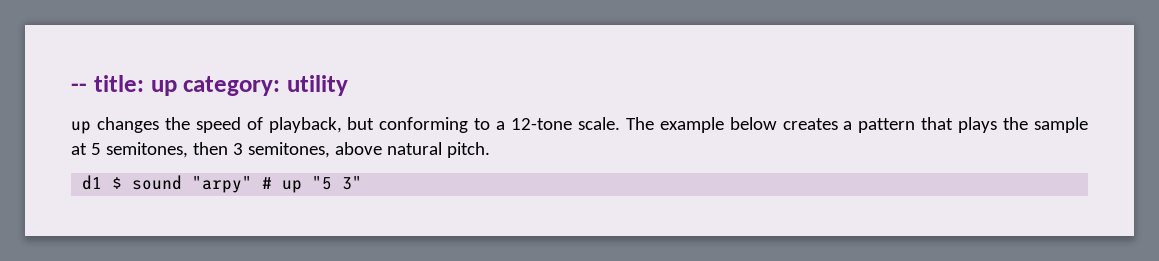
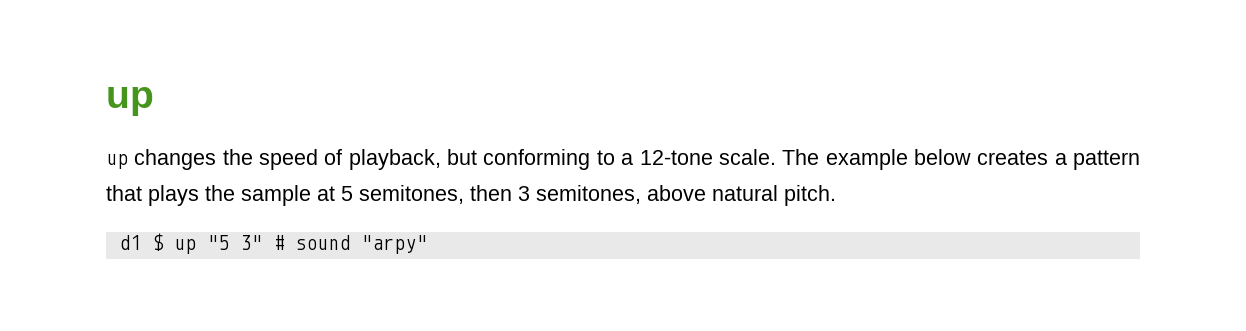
[71,75,348,96] -- title: up category: utility -> [106,87,154,116] up
[132,175,363,193] sound "arpy" # up "5 3" -> [173,235,427,254] up "5 3" # sound "arpy"

